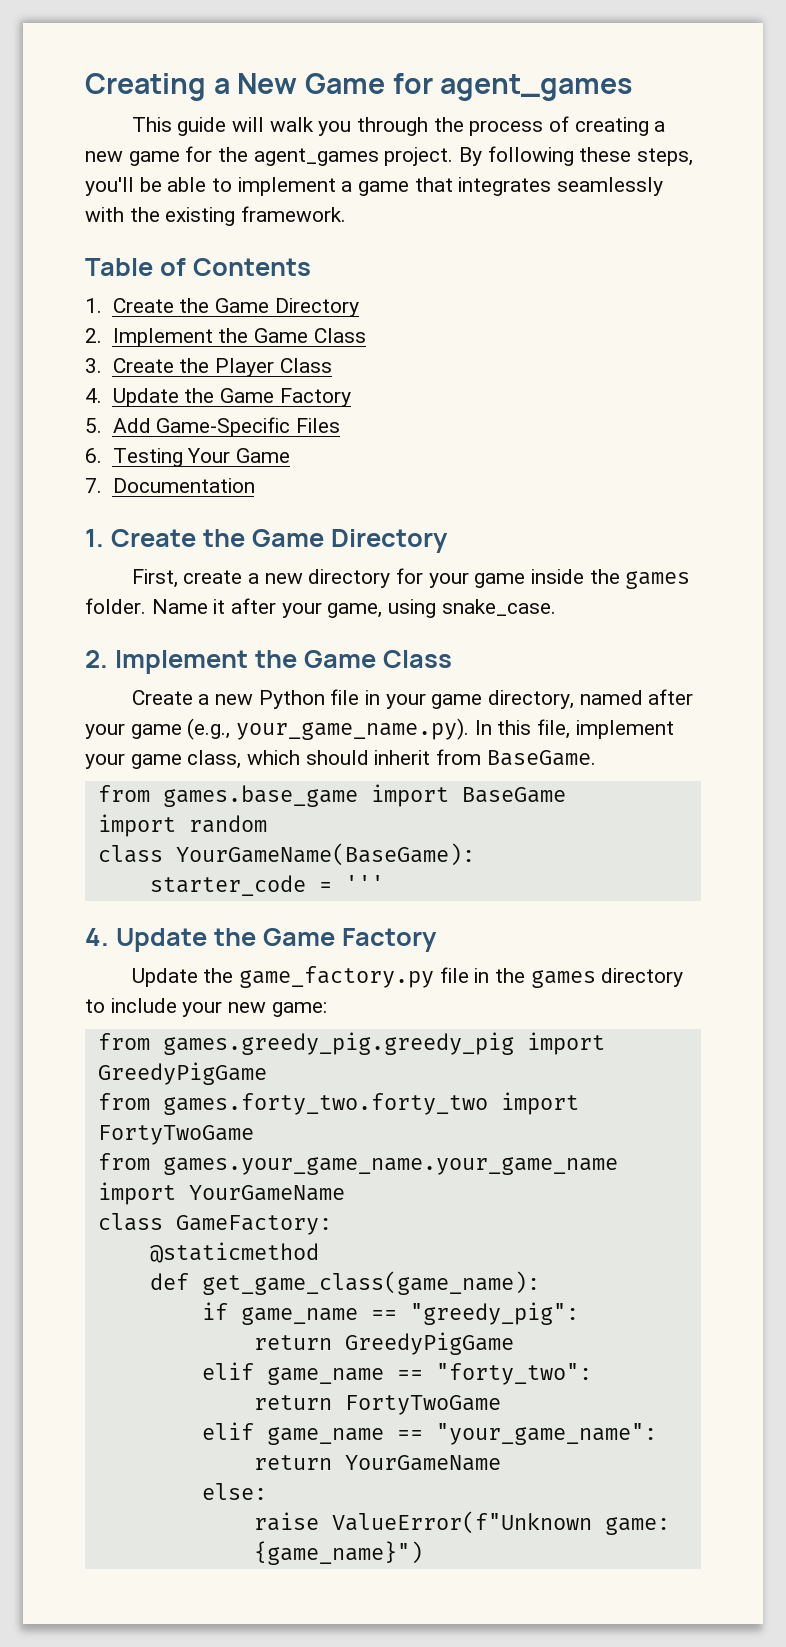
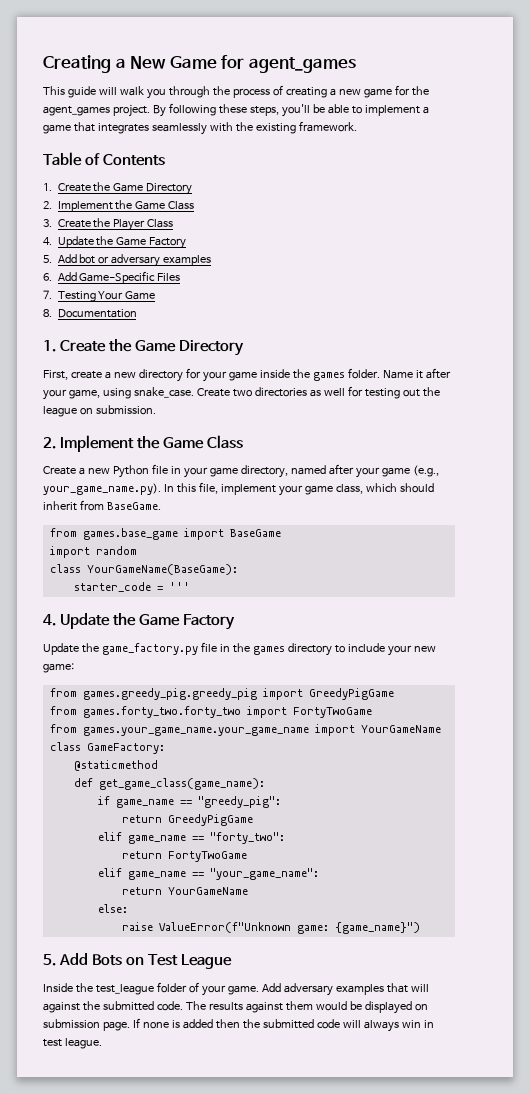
(151, 425) none -> [79,254,212,267] [43,272,77,281] bot or adversary examples // 6. Add
[85,448,102,463] 6. -> [43,290,52,299] 7.
[85,478,102,493] 7. -> [43,309,52,317] 8.
(556, 607) none -> [196,386,440,399] [43,405,156,417] Create two directories as well for testing out the league on submission.
(423, 1553) none -> [43,953,233,969] [43,982,429,996] [43,1001,428,1014] [43,1018,434,1032] [43,1038,102,1049] // 5. Add Bots on Test League // Inside the test_league folder of your game. Add adversary examples that will against the submitted code. The results against them would be displayed on submission page. If none is added then the submitted code will always win in test league.

